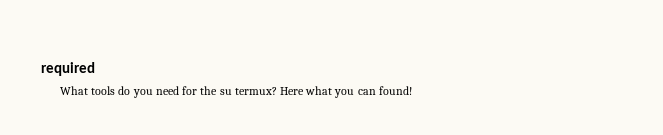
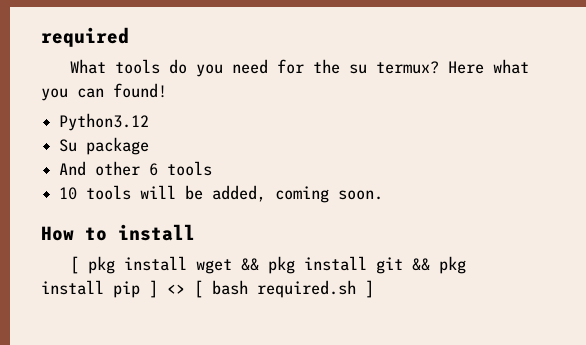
(412, 90) none -> [59,113,150,131] [59,137,150,155] [59,161,213,176] [59,185,384,203] [41,224,195,241] [70,256,467,274] [41,280,374,298] // Python3.12 // Su package // And other 6 tools // 10 tools will be added, coming soon. // How to install // [ pkg install wget && pkg install git && pkg install pip ] <> [ bash required.sh ]

